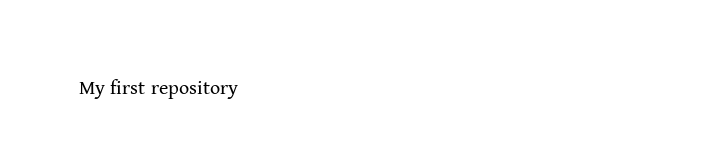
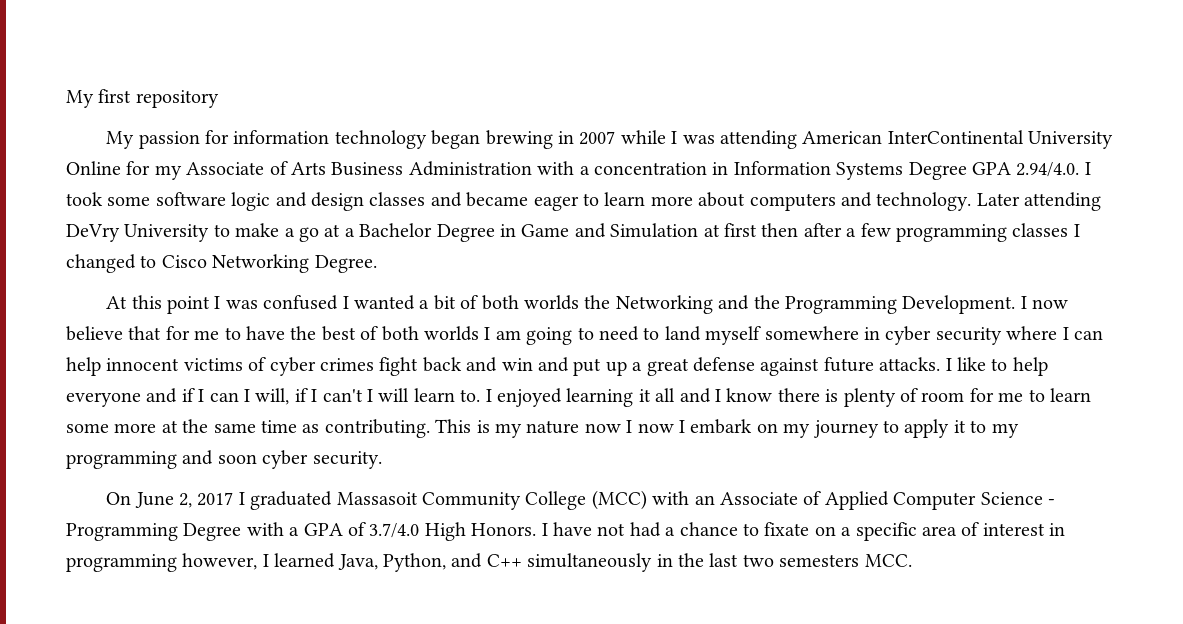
(238, 90) none -> [106,130,1114,149] [66,161,1091,180] [66,192,1102,211] [66,223,1080,242] [66,254,377,273] [106,295,1069,314] [66,326,1103,345] [66,357,1048,376] [66,388,1091,407] [66,419,1019,438] [66,450,382,469] [106,490,1056,510] [66,522,1066,541] [66,553,912,572] // My passion for information technology began brewing in 2007 while I was attending American InterContinental University Online for my Associate of Arts Business Administration with a concentration in Information Systems Degree GPA 2.94/4.0. I took some software logic and design classes and became eager to learn more about computers and technology. Later attending DeVry University to make a go at a Bachelor Degree in Game and Simulation at first then after a few programming classes I changed to Cisco Networking Degree. // At this point I was confused I wanted a bit of both worlds the Networking and the Programming Development. I now believe that for me to have the best of both worlds I am going to need to land myself somewhere in cyber security where I can help innocent victims of cyber crimes fight back and win and put up a great defense against future attacks. I like to help everyone and if I can I will, if I can't I will learn to. I enjoyed learning it all and I know there is plenty of room for me to learn some more at the same time as contributing. This is my nature now I now I embark on my journey to apply it to my programming and soon cyber security. // On June 2, 2017 I graduated Massasoit Community College (MCC) with an Associate of Applied Computer Science - Programming Degree with a GPA of 3.7/4.0 High Honors. I have not had a chance to fixate on a specific area of interest in programming however, I learned Java, Python, and C++ simultaneously in the last two semesters MCC.

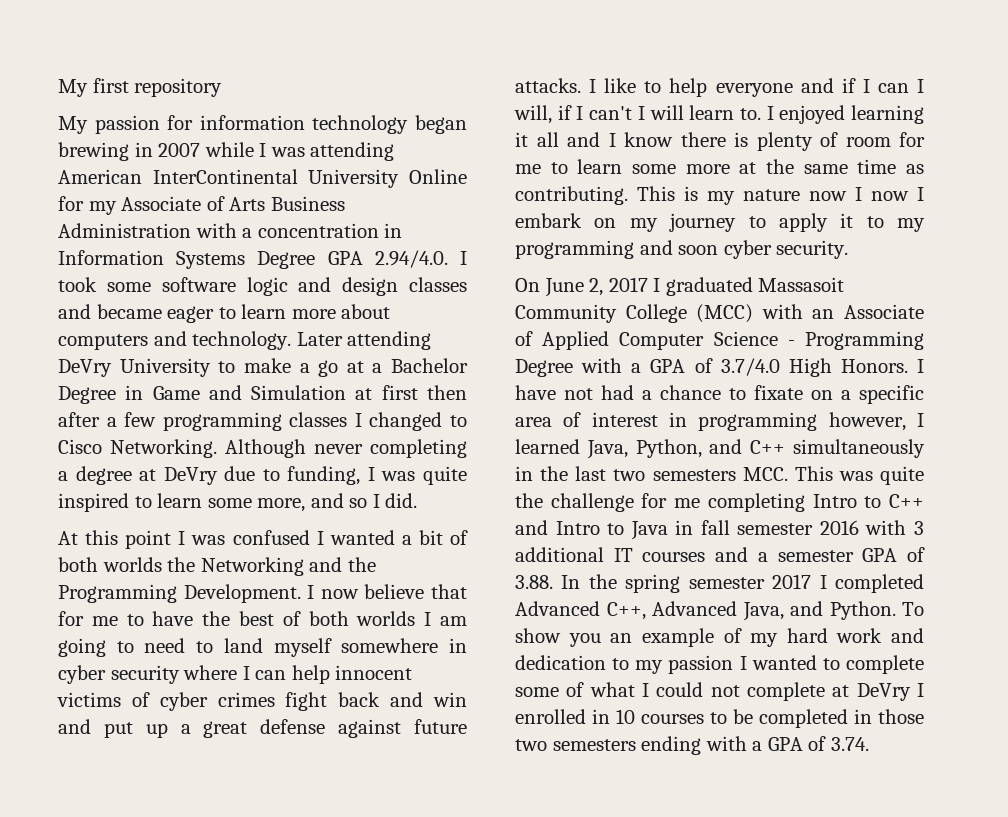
[212,254,377,273] Networking Degree. -> [110,439,467,458] [58,466,467,485] [58,493,418,512] Networking. Although never completing a degree at DeVry due to funding, I was quite inspired to learn some more, and so I did.
(912, 560) none -> [794,466,924,485] [515,493,924,512] [515,520,924,540] [515,547,925,562] [515,574,924,593] [515,601,924,621] [515,628,924,647] [515,655,924,674] [515,682,924,701] [515,709,924,728] [515,736,869,755] This was quite the challenge for me completing Intro to C++ and Intro to Java in fall semester 2016 with 3 additional IT courses and a semester GPA of 3.88. In the spring semester 2017 I completed Advanced C++, Advanced Java, and Python. To show you an example of my hard work and dedication to my passion I wanted to complete some of what I could not complete at DeVry I enrolled in 10 courses to be completed in those two semesters ending with a GPA of 3.74.

